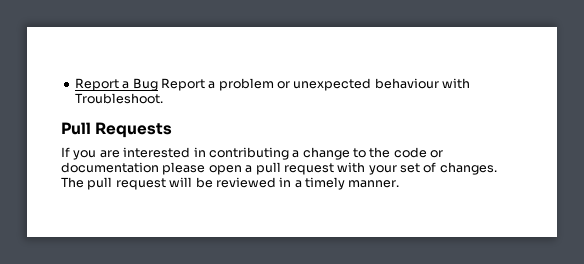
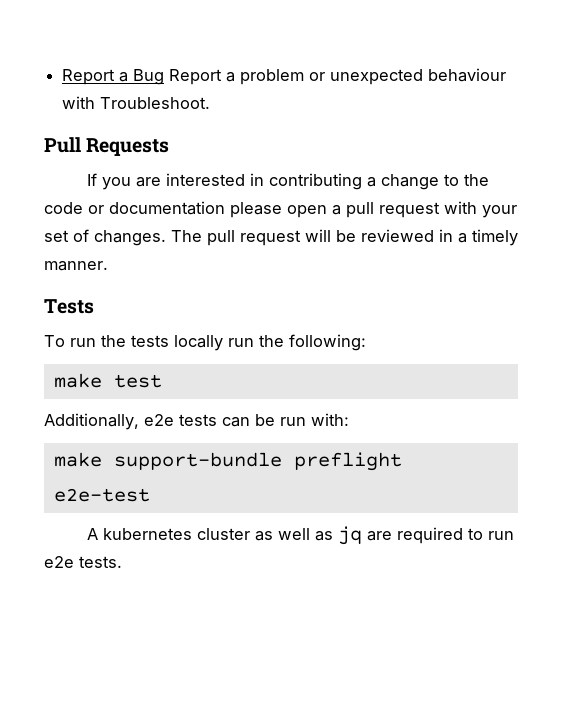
(400, 184) none -> [44,299,94,314] [44,334,366,351] [53,373,162,388] [44,413,349,430] [53,452,402,471] [53,488,150,502] [86,526,514,545] [44,556,122,568] // Tests // To run the tests locally run the following: // make test // Additionally, e2e tests can be run with: // make support-bundle preflight e2e-test // A kubernetes cluster as well as jq are required to run e2e tests.

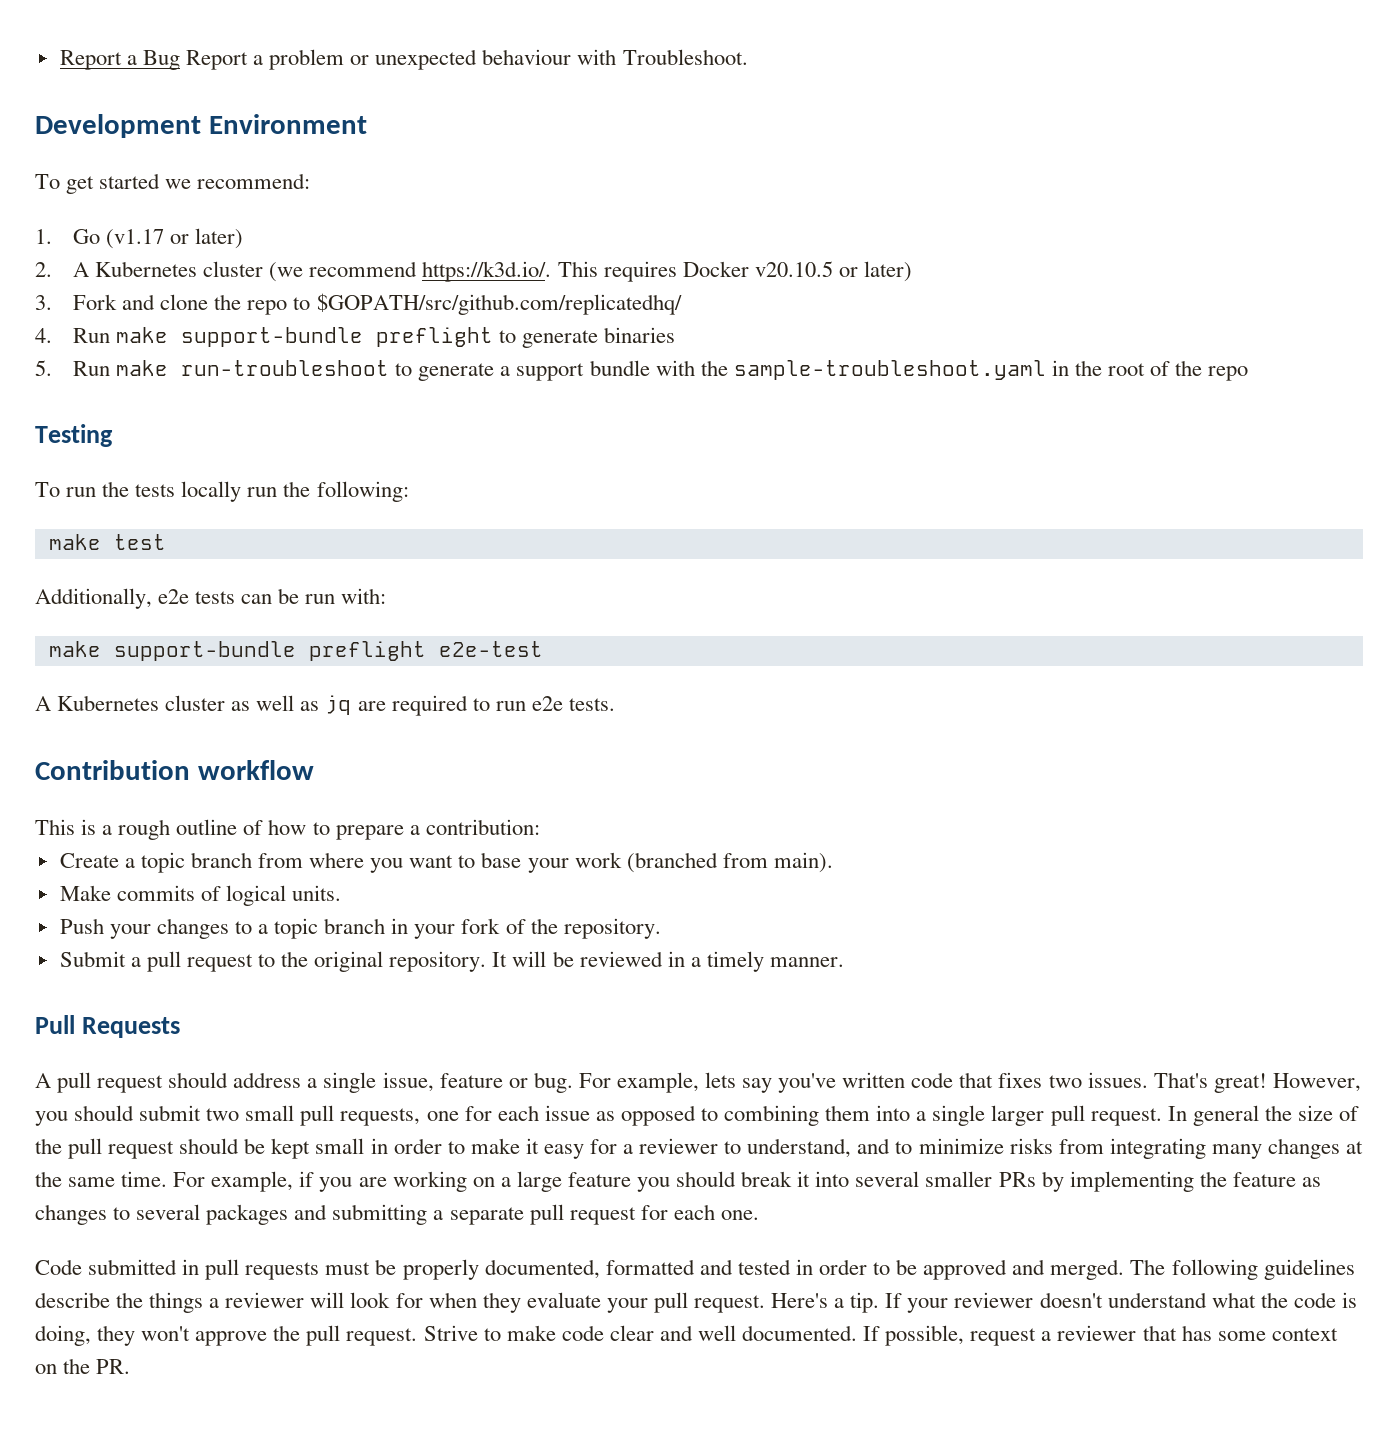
[44,137,170,156] [86,173,489,190] [44,201,517,218] [44,229,518,246] [44,261,108,271] [44,299,94,314] Pull Requests // If you are interested in contributing a change to the code or documentation please open a pull request with your set of changes. The pull request will be reviewed in a timely manner. // Tests -> [35,114,367,138] [35,173,311,194] [35,228,244,249] [35,261,912,282] [35,293,682,315] [35,327,676,348] [35,360,1249,381] [35,424,113,447] Development Environment // To get started we recommend: // 1. Go (v1.17 or later) // 2. A Kubernetes cluster (we recommend https://k3d.io/. This requires Docker v20.10.5 or later) // 3. Fork and clone the repo to $GOPATH/src/github.com/replicatedhq/ // 4. Run make support-bundle preflight to generate binaries // 5. Run make run-troubleshoot to generate a support bundle with the sample-troubleshoot.yaml in the root of the repo // Testing
[102,528,192,540] kubernetes -> [57,695,160,711] Kubernetes
(122, 562) none -> [35,760,314,780] [35,819,540,840] [59,852,833,873] [59,885,342,906] [59,918,661,939] [59,951,844,972] [35,1015,180,1038] [35,1072,1361,1093] [35,1105,1359,1126] [35,1138,1363,1159] [35,1171,1321,1192] [35,1204,759,1225] [35,1259,1355,1280] [35,1292,1357,1313] [35,1325,1338,1346] [35,1358,131,1374] // Contribution workflow // This is a rough outline of how to prepare a contribution: // Create a topic branch from where you want to base your work (branched from main). // Make commits of logical units. // Push your changes to a topic branch in your fork of the repository. // Submit a pull request to the original repository. It will be reviewed in a timely manner. // Pull Requests // A pull request should address a single issue, feature or bug. For example, lets say you've written code that fixes two issues. That's great! However, you should submit two small pull requests, one for each issue as opposed to combining them into a single larger pull request. In general the size of the pull request should be kept small in order to make it easy for a reviewer to understand, and to minimize risks from integrating many changes at the same time. For example, if you are working on a large feature you should break it into several smaller PRs by implementing the feature as changes to several packages and submitting a separate pull request for each one. // Code submitted in pull requests must be properly documented, formatted and tested in order to be approved and merged. The following guidelines describe the things a reviewer will look for when they evaluate your pull request. Here's a tip. If your reviewer doesn't understand what the code is doing, they won't approve the pull request. Strive to make code clear and well documented. If possible, request a reviewer that has some context on the PR.

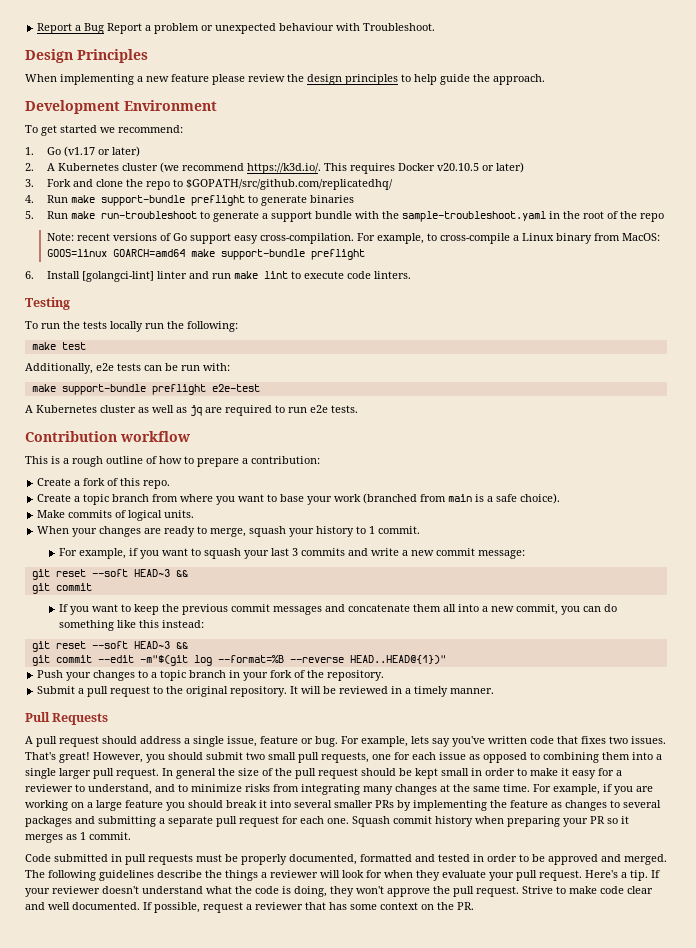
(748, 57) none -> [25,49,148,63] [25,74,545,85] // Design Principles // When implementing a new feature please review the design principles to help guide the approach.
(1249, 373) none -> [46,233,660,244] [46,249,365,260] [25,271,411,282] // Note: recent versions of Go support easy cross-compilation. For example, to cross-compile a Linux binary from MacOS: GOOS=linux GOARCH=amd64 make support-bundle preflight // 6. Install [golangci-lint] linter and run make lint to execute code linters.
(540, 827) none -> [37,478,171,489] // Create a fork of this repo.
[773,852,833,873] main). -> [448,493,561,504] main is a safe choice).
(342, 893) none -> [37,526,421,537] [58,548,525,559] [31,569,188,580] [31,583,92,594] [58,604,617,615] [58,620,204,631] [31,641,188,652] [31,655,446,666] // When your changes are ready to merge, squash your history to 1 commit. // For example, if you want to squash your last 3 commits and write a new commit message: // git reset --soft HEAD~3 && // git commit // If you want to keep the previous commit messages and concatenate them all into a new commit, you can do something like this instead: // git reset --soft HEAD~3 && // git commit --edit -m"$(git log --format=%B --reverse HEAD..HEAD@{1})"
(759, 1215) none -> [352,816,629,827] [25,832,131,843] Squash commit history when preparing your PR so it merges as 1 commit.

